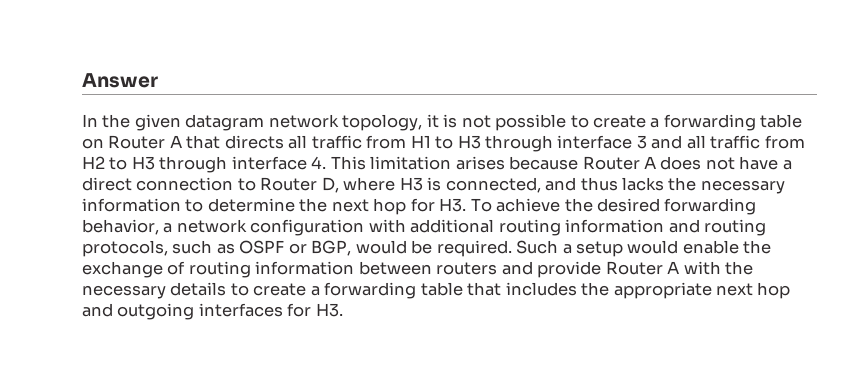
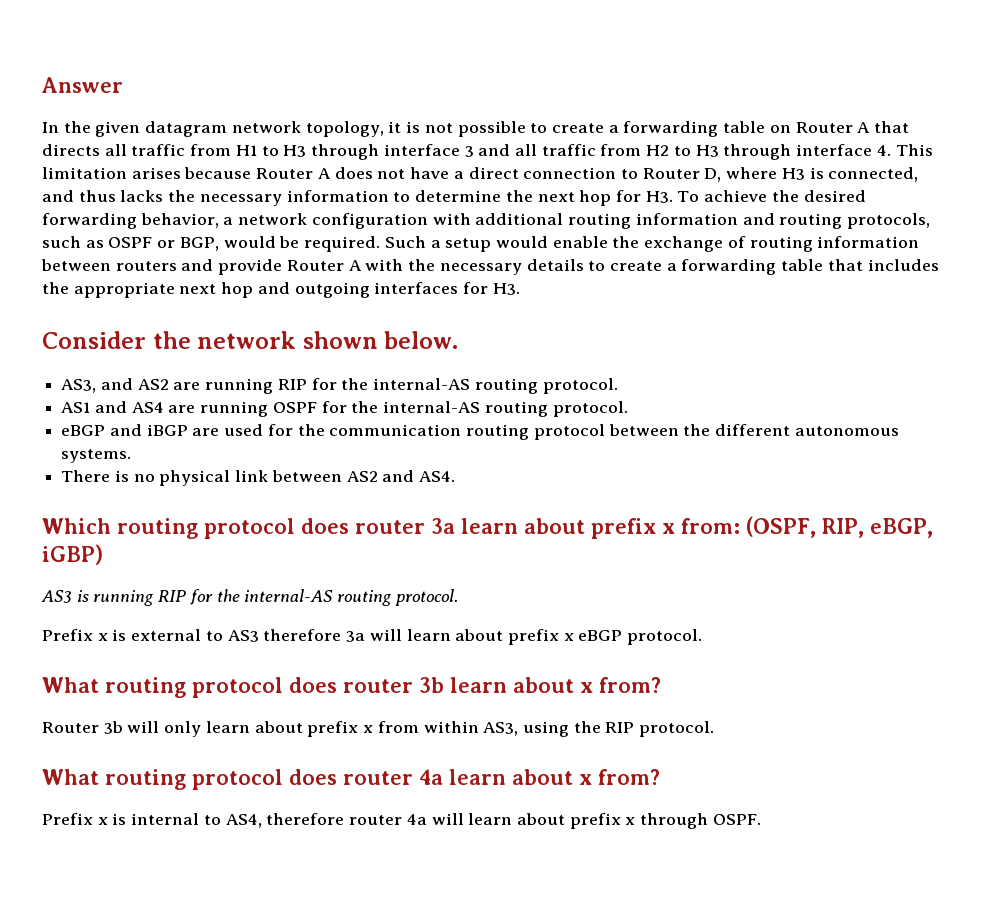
(343, 310) none -> [42,331,459,349] [61,378,618,394] [61,401,628,417] [61,424,899,440] [61,449,132,463] [61,470,456,486] [42,516,933,539] [42,544,103,565] [41,589,458,606] [42,629,703,645] [42,677,661,698] [42,721,715,737] [42,769,660,790] [42,813,761,829] // Consider the network shown below. // AS3, and AS2 are running RIP for the internal-AS routing protocol. // AS1 and AS4 are running OSPF for the internal-AS routing protocol. // eBGP and iBGP are used for the communication routing protocol between the different autonomous systems. // There is no physical link between AS2 and AS4. // Which routing protocol does router 3a learn about prefix x from: (OSPF, RIP, eBGP, iGBP) // AS3 is running RIP for the internal-AS routing protocol. // Prefix x is external to AS3 therefore 3a will learn about prefix x eBGP protocol. // What routing protocol does router 3b learn about x from? // Router 3b will only learn about prefix x from within AS3, using the RIP protocol. // What routing protocol does router 4a learn about x from? // Prefix x is internal to AS4, therefore router 4a will learn about prefix x through OSPF.

